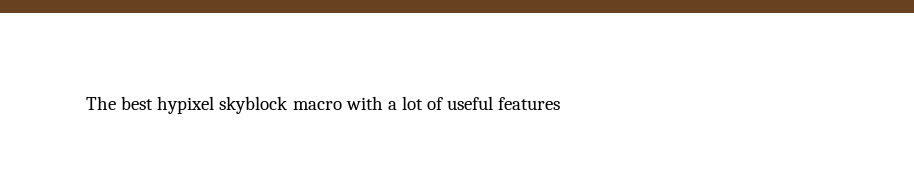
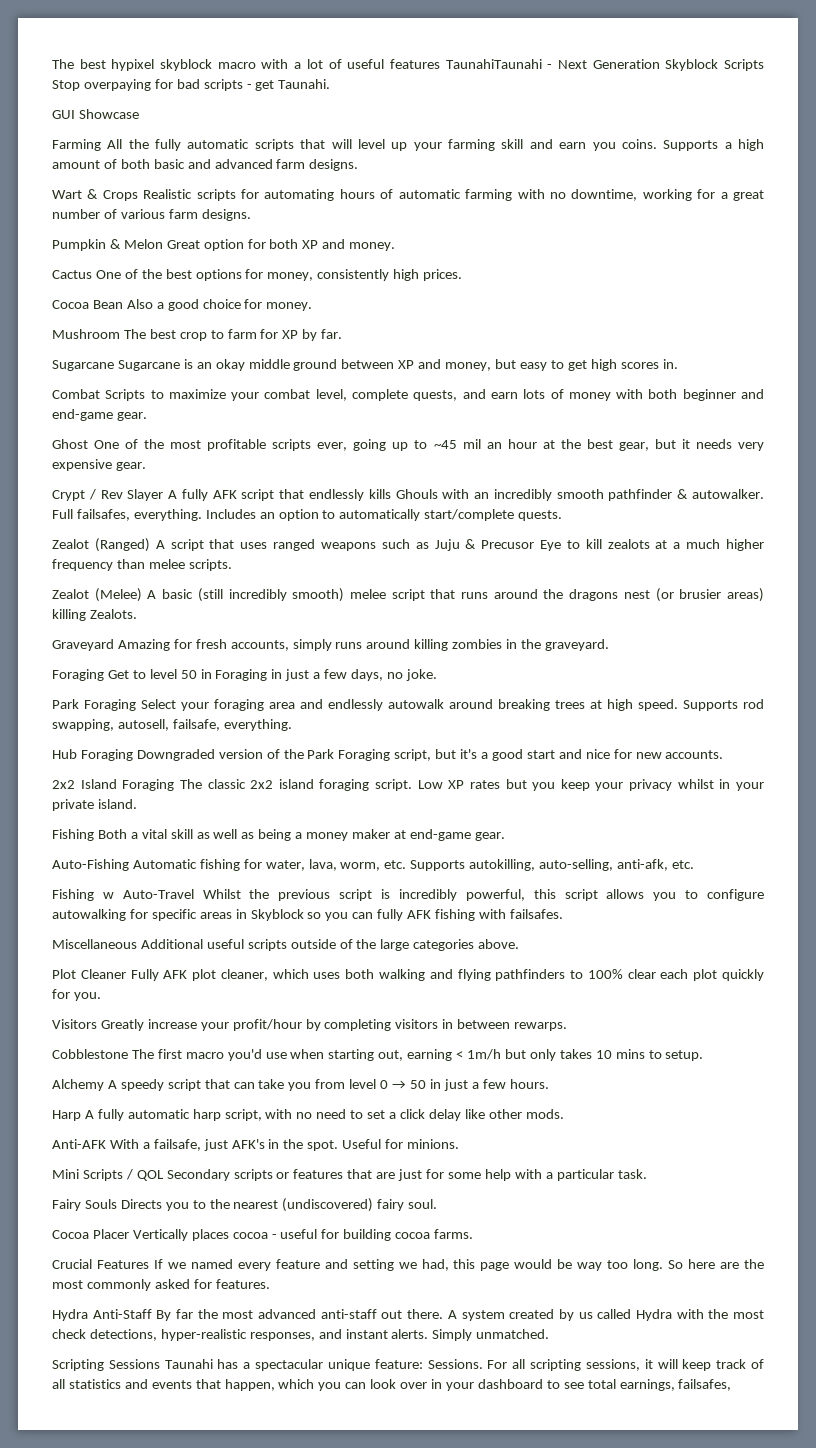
(561, 103) none -> [445,59,764,71] [52,79,331,91] [52,109,139,119] [52,139,764,151] [52,159,359,171] [52,189,764,201] [52,209,251,221] [52,239,396,251] [52,269,463,281] [52,299,313,311] [52,329,343,341] [52,359,678,371] [52,389,764,401] [52,409,147,421] [52,439,764,451] [52,459,146,471] [52,489,765,501] [52,509,563,521] [52,538,765,552] [52,559,232,571] [52,588,765,602] [52,609,137,621] [52,639,609,651] [52,669,437,681] [52,699,764,711] [52,719,292,731] [52,749,724,761] [52,779,765,791] [52,799,137,811] [52,829,505,841] [52,859,694,871] [52,889,765,901] [52,909,563,921] [52,939,520,951] [52,969,765,981] [52,989,101,1001] [52,1019,568,1031] [52,1049,704,1061] [52,1079,549,1091] [52,1109,564,1121] [52,1139,460,1151] [52,1169,647,1181] [52,1198,438,1212] [52,1229,474,1241] [52,1259,765,1271] [52,1279,270,1291] [52,1309,765,1321] [52,1329,550,1341] [52,1359,765,1371] [52,1379,732,1391] TaunahiTaunahi - Next Generation Skyblock Scripts Stop overpaying for bad scripts - get Taunahi. // GUI Showcase // Farming All the fully automatic scripts that will level up your farming skill and earn you coins. Supports a high amount of both basic and advanced farm designs. // Wart & Crops Realistic scripts for automating hours of automatic farming with no downtime, working for a great number of various farm designs. // Pumpkin & Melon Great option for both XP and money. // Cactus One of the best options for money, consistently high prices. // Cocoa Bean Also a good choice for money. // Mushroom The best crop to farm for XP by far. // Sugarcane Sugarcane is an okay middle ground between XP and money, but easy to get high scores in. // Combat Scripts to maximize your combat level, complete quests, and earn lots of money with both beginner and end-game gear. // Ghost One of the most profitable scripts ever, going up to ~45 mil an hour at the best gear, but it needs very expensive gear. // Crypt / Rev Slayer A fully AFK script that endlessly kills Ghouls with an incredibly smooth pathfinder & autowalker. Full failsafes, everything. Includes an option to automatically start/complete quests. // Zealot (Ranged) A script that uses ranged weapons such as Juju & Precusor Eye to kill zealots at a much higher frequency than melee scripts. // Zealot (Melee) A basic (still incredibly smooth) melee script that runs around the dragons nest (or brusier areas) killing Zealots. // Graveyard Amazing for fresh accounts, simply runs around killing zombies in the graveyard. // Foraging Get to level 50 in Foraging in just a few days, no joke. // Park Foraging Select your foraging area and endlessly autowalk around breaking trees at high speed. Supports rod swapping, autosell, failsafe, everything. // Hub Foraging Downgraded version of the Park Foraging script, but it's a good start and nice for new accounts. // 2x2 Island Foraging The classic 2x2 island foraging script. Low XP rates but you keep your privacy whilst in your private island. // Fishing Both a vital skill as well as being a money maker at end-game gear. // Auto-Fishing Automatic fishing for water, lava, worm, etc. Supports autokilling, auto-selling, anti-afk, etc. // Fishing w Auto-Travel Whilst the previous script is incredibly powerful, this script allows you to configure autowalking for specific areas in Skyblock so you can fully AFK fishing with failsafes. // Miscellaneous Additional useful scripts outside of the large categories above. // Plot Cleaner Fully AFK plot cleaner, which uses both walking and flying pathfinders to 100% clear each plot quickly for you. // Visitors Greatly increase your profit/hour by completing visitors in between rewarps. // Cobblestone The first macro you'd use when starting out, earning < 1m/h but only takes 10 mins to setup. // Alchemy A speedy script that can take you from level 0 → 50 in just a few hours. // Harp A fully automatic harp script, with no need to set a click delay like other mods. // Anti-AFK With a failsafe, just AFK's in the spot. Useful for minions. // Mini Scripts / QOL Secondary scripts or features that are just for some help with a particular task. // Fairy Souls Directs you to the nearest (undiscovered) fairy soul. // Cocoa Placer Vertically places cocoa - useful for building cocoa farms. // Crucial Features If we named every feature and setting we had, this page would be way too long. So here are the most commonly asked for features. // Hydra Anti-Staff By far the most advanced anti-staff out there. A system created by us called Hydra with the most check detections, hyper-realistic responses, and instant alerts. Simply unmatched. // Scripting Sessions Taunahi has a spectacular unique feature: Sessions. For all scripting sessions, it will keep track of all statistics and events that happen, which you can look over in your dashboard to see total earnings, failsafes,

